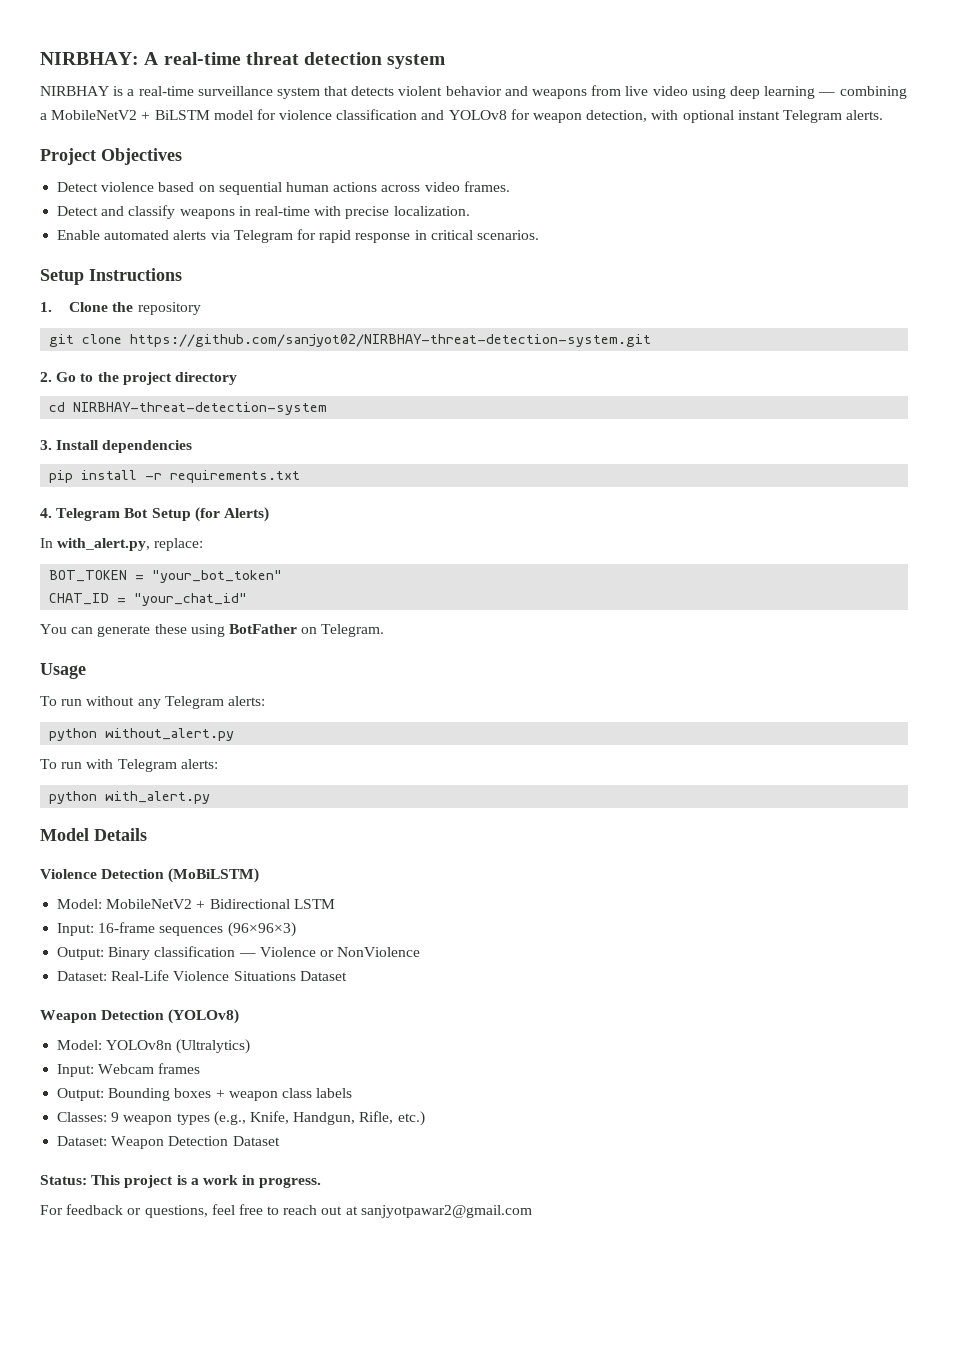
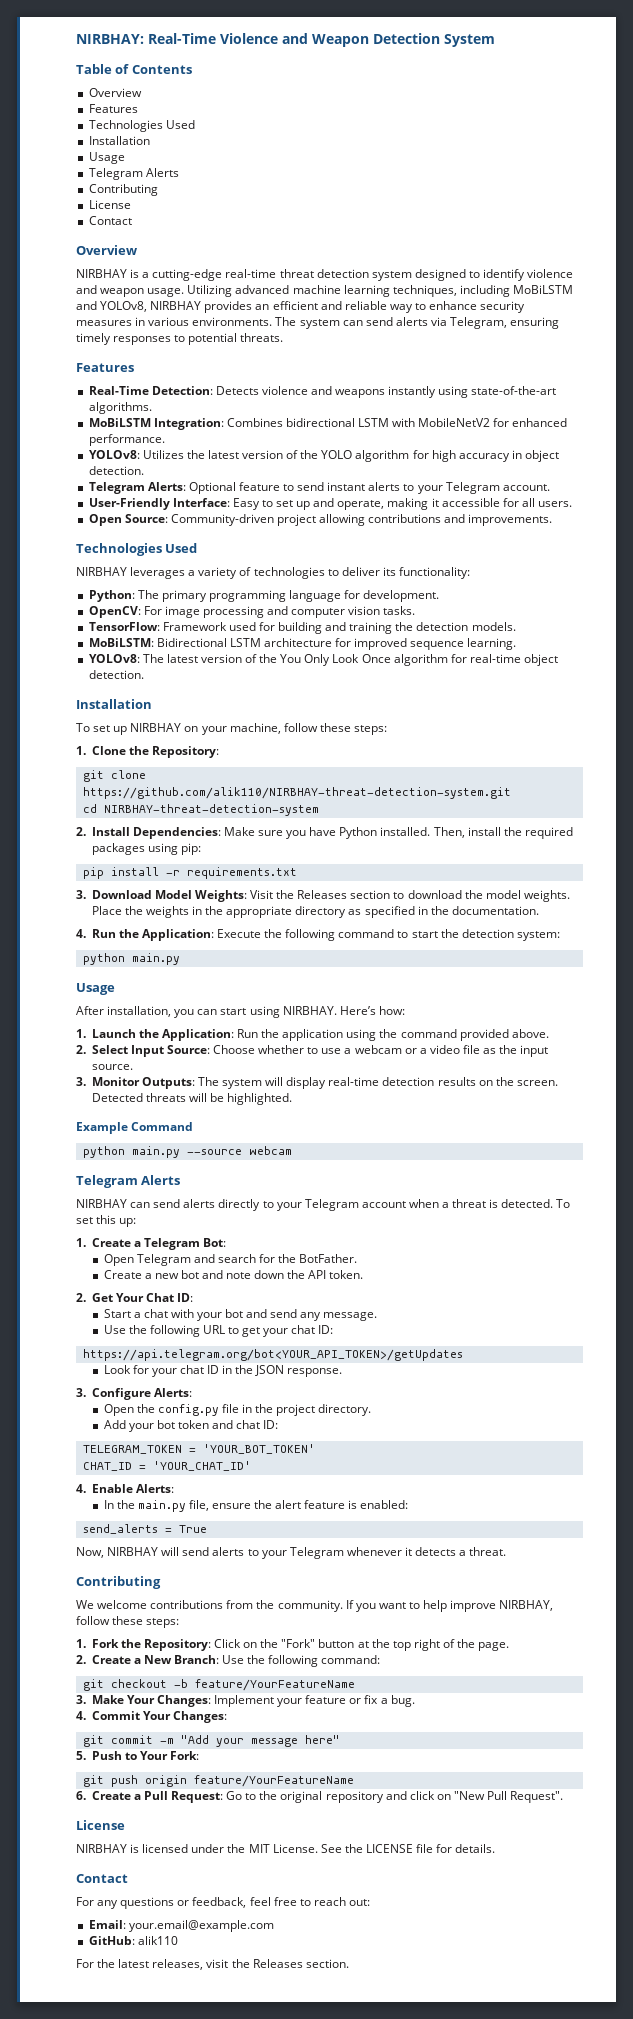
[144,52,446,69] [40,85,907,99] [40,109,884,123] [40,148,182,165] [57,181,510,195] [57,205,470,219] [57,229,539,243] [40,268,182,285] A real-time threat detection system // NIRBHAY is a real-time surveillance system that detects violent behavior and weapons from live video using deep learning — combining a MobileNetV2 + BiLSTM model for violence classification and YOLOv8 for weapon detection, with optional instant Telegram alerts. // Project Objectives // Detect violence based on sequential human actions across video frames. // Detect and classify weapons in real-time with precise localization. // Enable automated alerts via Telegram for rapid response in critical scenarios. // Setup Instructions -> [148,33,495,47] [76,64,192,74] [88,88,142,97] [88,104,138,113] [88,120,195,132] [88,136,150,145] [88,152,125,164] [88,168,179,180] [88,184,158,196] [88,200,131,209] [88,216,132,225] [76,245,137,255] [76,269,574,281] [76,285,573,297] [76,301,526,313] [76,317,560,329] [76,333,284,345] [76,363,134,372] [88,386,557,398] [88,402,152,414] [88,418,568,430] [88,434,165,446] [88,450,560,462] [88,466,144,475] [88,482,550,494] [88,498,573,510] [88,514,553,526] [76,543,198,556] [76,567,470,579] [88,590,440,602] [88,606,416,618] [88,622,516,634] [88,638,517,650] [88,654,559,666] [88,670,144,679] [76,699,152,709] [76,723,387,735] Real-Time Violence and Weapon Detection System // Table of Contents // Overview // Features // Technologies Used // Installation // Usage // Telegram Alerts // Contributing // License // Contact // Overview // NIRBHAY is a cutting-edge real-time threat detection system designed to identify violence and weapon usage. Utilizing advanced machine learning techniques, including MoBiLSTM and YOLOv8, NIRBHAY provides an efficient and reliable way to enhance security measures in various environments. The system can send alerts via Telegram, ensuring timely responses to potential threats. // Features // Real-Time Detection: Detects violence and weapons instantly using state-of-the-art algorithms. // MoBiLSTM Integration: Combines bidirectional LSTM with MobileNetV2 for enhanced performance. // YOLOv8: Utilizes the latest version of the YOLO algorithm for high accuracy in object detection. // Telegram Alerts: Optional feature to send instant alerts to your Telegram account. // User-Friendly Interface: Easy to set up and operate, making it accessible for all users. // Open Source: Community-driven project allowing contributions and improvements. // Technologies Used // NIRBHAY leverages a variety of technologies to deliver its functionality: // Python: The primary programming language for development. // OpenCV: For image processing and computer vision tasks. // TensorFlow: Framework used for building and training the detection models. // MoBiLSTM: Bidirectional LSTM architecture for improved sequence learning. // YOLOv8: The latest version of the You Only Look Once algorithm for real-time object detection. // Installation // To set up NIRBHAY on your machine, follow these steps:
[137,302,201,315] repository -> [151,746,219,758] Repository:
[130,334,652,347] [40,372,237,385] [49,402,328,415] [40,440,193,453] [49,470,301,483] [40,507,269,522] [40,538,204,551] [49,570,283,583] [49,593,248,606] [40,624,385,637] [40,663,86,679] [40,696,265,709] [49,728,235,741] [40,759,218,772] [49,791,211,804] [40,828,147,841] [40,868,260,883] [57,899,335,909] [57,922,296,937] [57,946,421,960] [57,970,347,981] [40,1009,240,1024] [57,1039,251,1054] [57,1063,201,1077] [57,1088,353,1101] [57,1111,425,1126] [57,1136,280,1149] [40,1175,322,1188] [40,1204,532,1218] https://github.com/sanjyot02/NIRBHAY-threat-detection-system.git // 2. Go to the project directory // cd NIRBHAY-threat-detection-system // 3. Install dependencies // pip install -r requirements.txt // 4. Telegram Bot Setup (for Alerts) // In with_alert.py, replace: // BOT_TOKEN = "your_bot_token" // CHAT_ID = "your_chat_id" // You can generate these using BotFather on Telegram. // Usage // To run without any Telegram alerts: // python without_alert.py // To run with Telegram alerts: // python with_alert.py // Model Details // Violence Detection (MoBiLSTM) // Model: MobileNetV2 + Bidirectional LSTM // Input: 16-frame sequences (96×96×3) // Output: Binary classification — Violence or NonViolence // Dataset: Real-Life Violence Situations Dataset // Weapon Detection (YOLOv8) // Model: YOLOv8n (Ultralytics) // Input: Webcam frames // Output: Bounding boxes + weapon class labels // Classes: 9 weapon types (e.g., Knife, Handgun, Rifle, etc.) // Dataset: Weapon Detection Dataset // Status: This project is a work in progress. // For feedback or questions, feel free to reach out at sanjyotpawar2@gmail.com -> [82,787,511,799] [82,804,319,816] [76,827,573,839] [91,843,201,855] [82,867,297,879] [76,890,570,902] [91,906,539,918] [76,929,560,941] [82,953,180,965] [76,983,115,995] [76,1006,405,1018] [76,1029,549,1041] [76,1045,549,1057] [91,1064,133,1070] [76,1077,558,1089] [91,1093,293,1105] [76,1122,194,1134] [82,1146,292,1158] [76,1175,181,1188] [76,1199,571,1211] [76,1215,137,1227] [76,1238,227,1250] [103,1254,358,1266] [103,1270,364,1279] [76,1293,194,1302] [103,1309,378,1321] [103,1325,334,1337] [82,1349,463,1361] [103,1365,343,1377] [76,1388,192,1400] [103,1404,372,1416] [103,1420,279,1432] [82,1444,315,1454] [82,1461,251,1471] [76,1484,174,1493] [103,1500,409,1512] [82,1524,207,1534] [76,1547,507,1559] [76,1576,161,1589] [76,1600,554,1612] [76,1616,180,1628] [76,1639,510,1651] [76,1655,381,1667] [82,1679,355,1691] [76,1695,415,1707] [76,1711,227,1723] [82,1735,340,1747] [76,1751,200,1760] [82,1775,354,1787] [76,1791,564,1803] [76,1820,125,1830] [76,1844,496,1853] [76,1874,128,1883] [76,1897,370,1909] [88,1920,274,1932] [88,1936,178,1945] [76,1959,349,1970] https://github.com/alik110/NIRBHAY-threat-detection-system.git // cd NIRBHAY-threat-detection-system // 2. Install Dependencies: Make sure you have Python installed. Then, install the required packages using pip: // pip install -r requirements.txt // 3. Download Model Weights: Visit the Releases section to download the model weights. Place the weights in the appropriate directory as specified in the documentation. // 4. Run the Application: Execute the following command to start the detection system: // python main.py // Usage // After installation, you can start using NIRBHAY. Here’s how: // 1. Launch the Application: Run the application using the command provided above. // 2. Select Input Source: Choose whether to use a webcam or a video file as the input source. // 3. Monitor Outputs: The system will display real-time detection results on the screen. Detected threats will be highlighted. // Example Command // python main.py --source webcam // Telegram Alerts // NIRBHAY can send alerts directly to your Telegram account when a threat is detected. To set this up: // 1. Create a Telegram Bot: // Open Telegram and search for the BotFather. // Create a new bot and note down the API token. // 2. Get Your Chat ID: // Start a chat with your bot and send any message. // Use the following URL to get your chat ID: // https://api.telegram.org/bot<YOUR_API_TOKEN>/getUpdates // Look for your chat ID in the JSON response. // 3. Configure Alerts: // Open the config.py file in the project directory. // Add your bot token and chat ID: // TELEGRAM_TOKEN = 'YOUR_BOT_TOKEN' // CHAT_ID = 'YOUR_CHAT_ID' // 4. Enable Alerts: // In the main.py file, ensure the alert feature is enabled: // send_alerts = True // Now, NIRBHAY will send alerts to your Telegram whenever it detects a threat. // Contributing // We welcome contributions from the community. If you want to help improve NIRBHAY, follow these steps: // 1. Fork the Repository: Click on the "Fork" button at the top right of the page. // 2. Create a New Branch: Use the following command: // git checkout -b feature/YourFeatureName // 3. Make Your Changes: Implement your feature or fix a bug. // 4. Commit Your Changes: // git commit -m "Add your message here" // 5. Push to Your Fork: // git push origin feature/YourFeatureName // 6. Create a Pull Request: Go to the original repository and click on "New Pull Request". // License // NIRBHAY is licensed under the MIT License. See the LICENSE file for details. // Contact // For any questions or feedback, feel free to reach out: // Email: your.email@example.com // GitHub: alik110 // For the latest releases, visit the Releases section.

